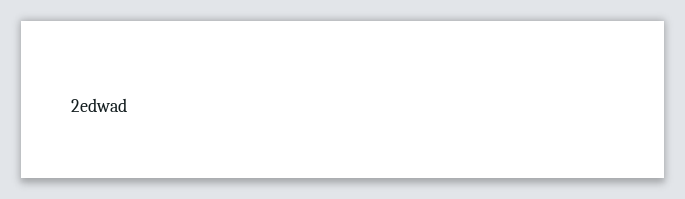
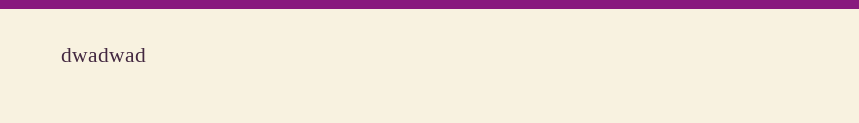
[71,98,127,112] 2edwad -> [61,48,146,62] dwadwad

